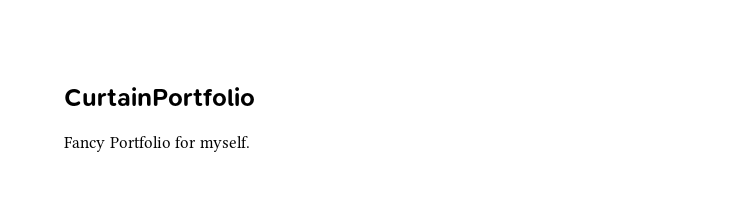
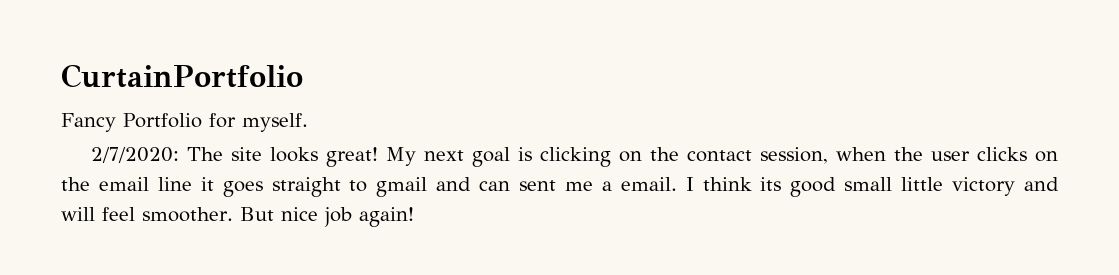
(250, 144) none -> [90,147,1059,167] [61,177,1060,197] [61,207,414,227] // 2/7/2020: The site looks great! My next goal is clicking on the contact session, when the user clicks on the email line it goes straight to gmail and can sent me a email. I think its good small little victory and will feel smoother. But nice job again!

